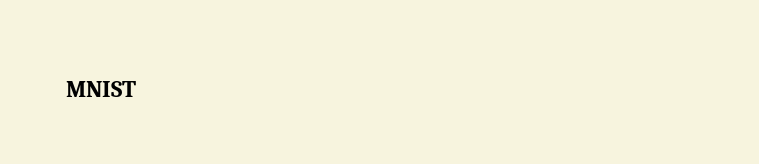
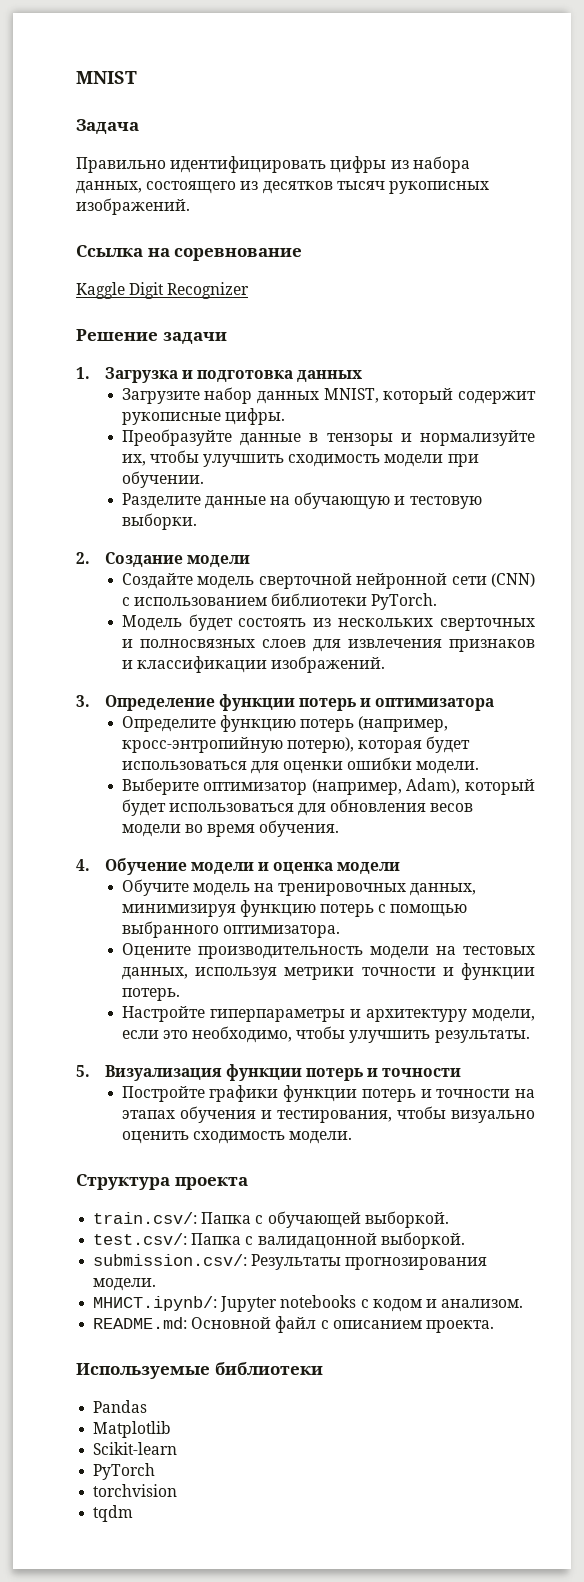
(136, 89) none -> [76,119,139,134] [76,156,470,173] [76,181,489,194] [76,198,190,215] [76,245,303,261] [76,282,250,299] [76,329,227,344] [76,367,363,383] [121,387,536,404] [121,408,285,425] [121,429,535,446] [121,450,479,467] [121,471,204,488] [121,492,482,509] [121,513,197,530] [76,552,250,567] [121,573,535,589] [121,593,438,610] [121,614,535,631] [121,639,535,652] [121,656,386,673] [76,694,495,711] [121,715,449,732] [121,736,471,753] [121,757,480,774] [121,778,535,795] [121,799,474,816] [121,820,340,837] [76,858,401,875] [121,879,477,896] [121,900,468,917] [121,921,340,938] [121,943,535,959] [121,963,535,980] [121,988,180,1001] [121,1006,535,1022] [121,1026,530,1043] [76,1064,462,1081] [121,1085,535,1102] [121,1106,535,1123] [121,1131,353,1144] [76,1174,248,1190] [93,1211,449,1228] [93,1232,465,1249] [93,1254,488,1270] [93,1278,157,1291] [93,1295,524,1312] [93,1316,494,1333] [76,1362,323,1379] [93,1400,148,1413] [93,1421,172,1438] [93,1442,178,1455] [93,1463,156,1480] [93,1484,178,1497] [93,1505,134,1522] // Задача // Правильно идентифицировать цифры из набора данных, состоящего из десятков тысяч рукописных изображений. // Ссылка на соревнование // Kaggle Digit Recognizer // Решение задачи // 1. Загрузка и подготовка данных // Загрузите набор данных MNIST, который содержит рукописные цифры. // Преобразуйте данные в тензоры и нормализуйте их, чтобы улучшить сходимость модели при обучении. // Разделите данные на обучающую и тестовую выборки. // 2. Создание модели // Создайте модель сверточной нейронной сети (CNN) с использованием библиотеки PyTorch. // Модель будет состоять из нескольких сверточных и полносвязных слоев для извлечения признаков и классификации изображений. // 3. Определение функции потерь и оптимизатора // Определите функцию потерь (например, кросс-энтропийную потерю), которая будет использоваться для оценки ошибки модели. // Выберите оптимизатор (например, Adam), который будет использоваться для обновления весов модели во время обучения. // 4. Обучение модели и оценка модели // Обучите модель на тренировочных данных, минимизируя функцию потерь с помощью выбранного оптимизатора. // Оцените производительность модели на тестовых данных, используя метрики точности и функции потерь. // Настройте гиперпараметры и архитектуру модели, если это необходимо, чтобы улучшить результаты. // 5. Визуализация функции потерь и точности // Постройте графики функции потерь и точности на этапах обучения и тестирования, чтобы визуально оценить сходимость модели. // Структура проекта // train.csv/: Папка с обучающей выборкой. // test.csv/: Папка с валидацонной выборкой. // submission.csv/: Результаты прогнозирования модели. // МНИСТ.ipynb/: Jupyter notebooks с кодом и анализом. // README.md: Основной файл с описанием проекта. // Используемые библиотеки // Pandas // Matplotlib // Scikit-learn // PyTorch // torchvision // tqdm

